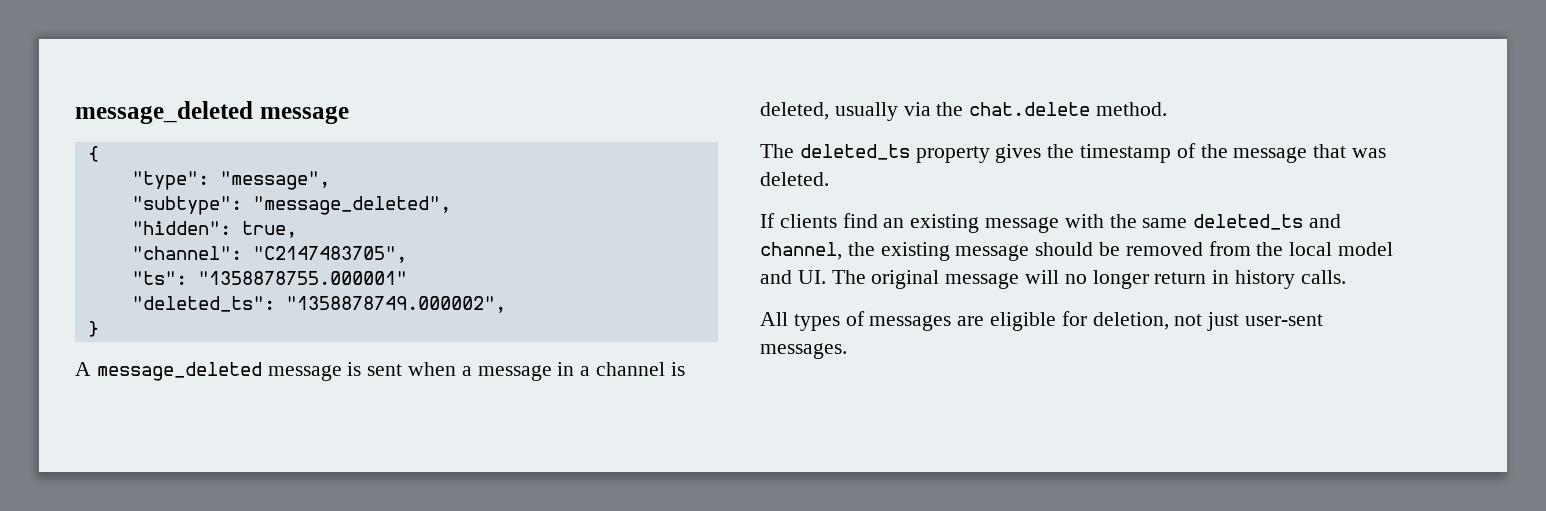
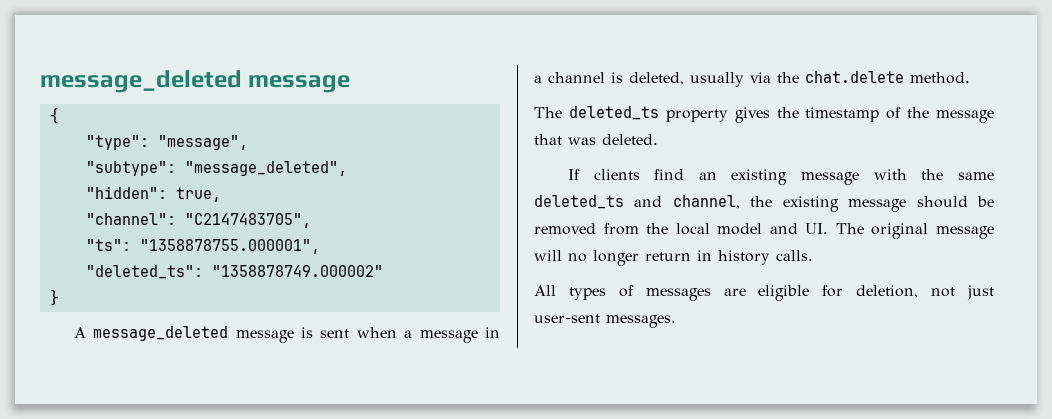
[197,271,407,285] "1358878755.000001" -> [139,239,320,254] "1358878755.000001",
[285,296,506,313] "1358878749.000002", -> [211,265,383,277] "1358878749.000002"

